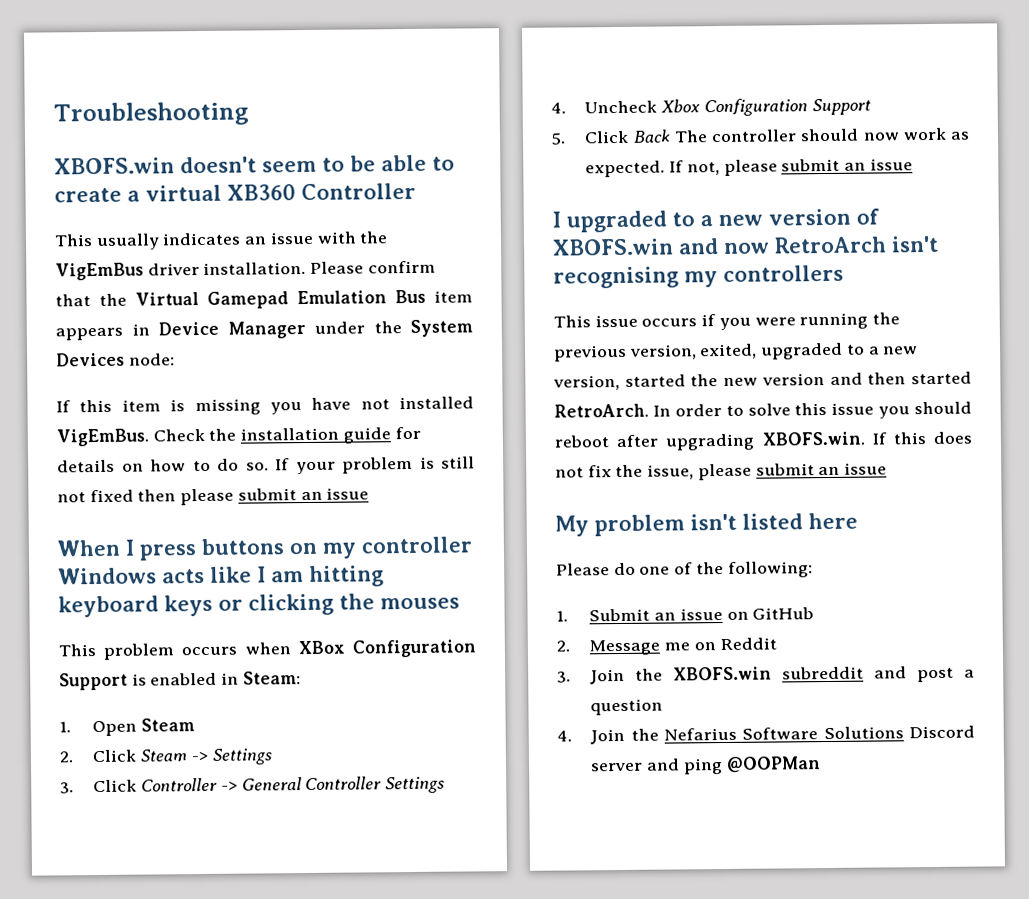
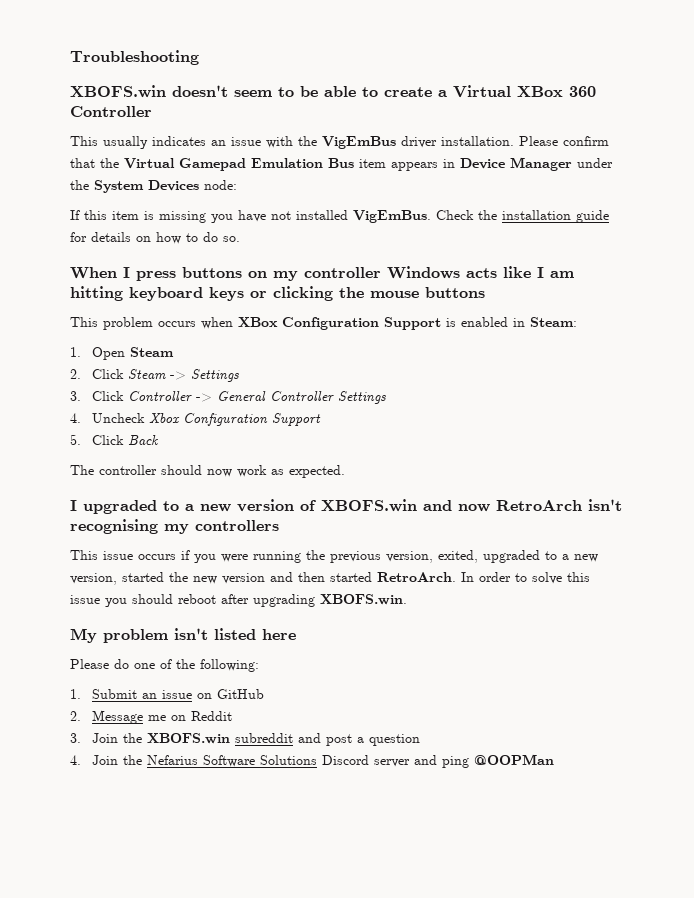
[145,184,296,202] virtual XB360 -> [453,85,596,98] Virtual XBox 360
[275,456,475,475] [57,487,370,506] If your problem is still not fixed then please submit an issue -> (240, 239) none
[380,597,460,610] mouses -> [370,287,485,298] mouse buttons
(671, 136) none -> (160, 440) //
[669,158,913,176] If not, please submit an issue -> (345, 471) none
[871,431,972,445] [555,462,888,481] If this does not fix the issue, please submit an issue -> (407, 599) none

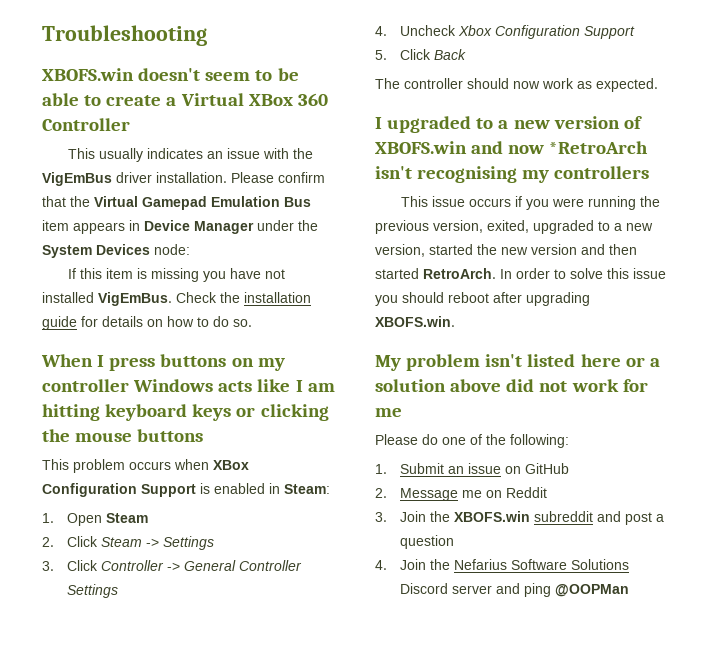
[496,500,582,511] RetroArch -> [549,141,649,154] *RetroArch
(296, 634) none -> [625,357,660,367] [375,379,648,392] [375,408,402,417] or a solution above did not work for me

